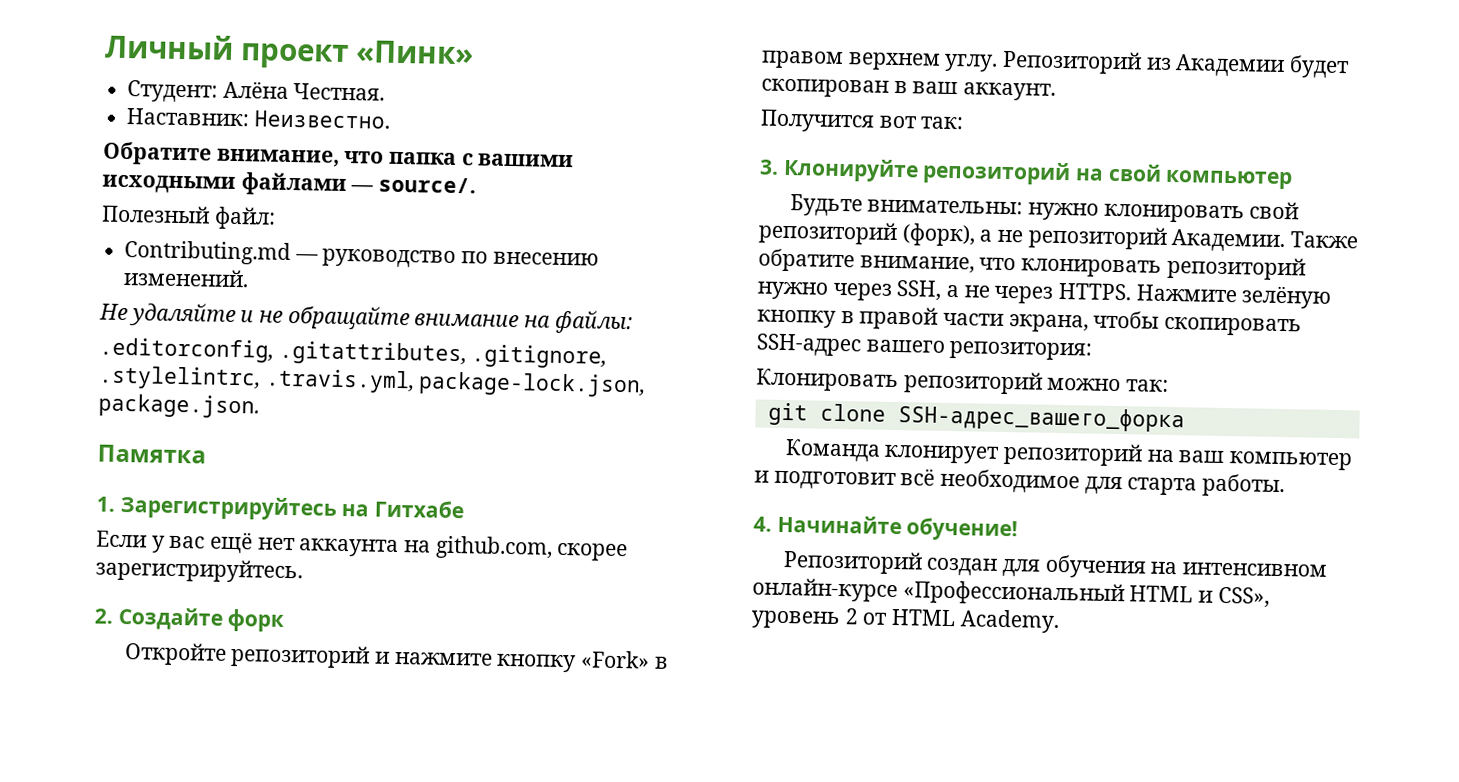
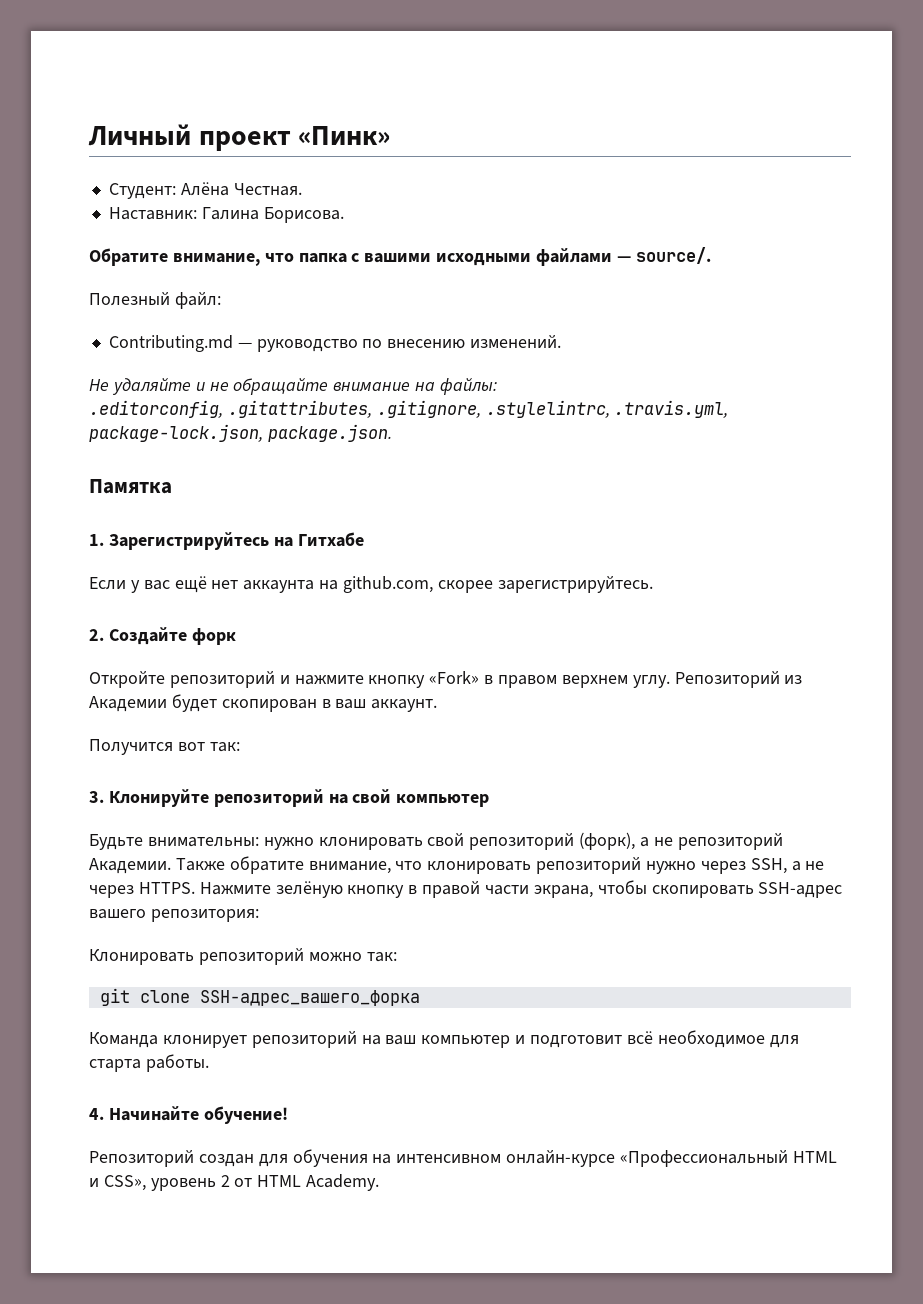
[253,110,390,129] Неизвестно. -> [201,207,344,223] Галина Борисова.

